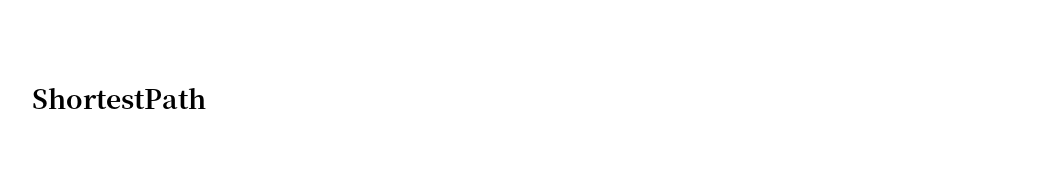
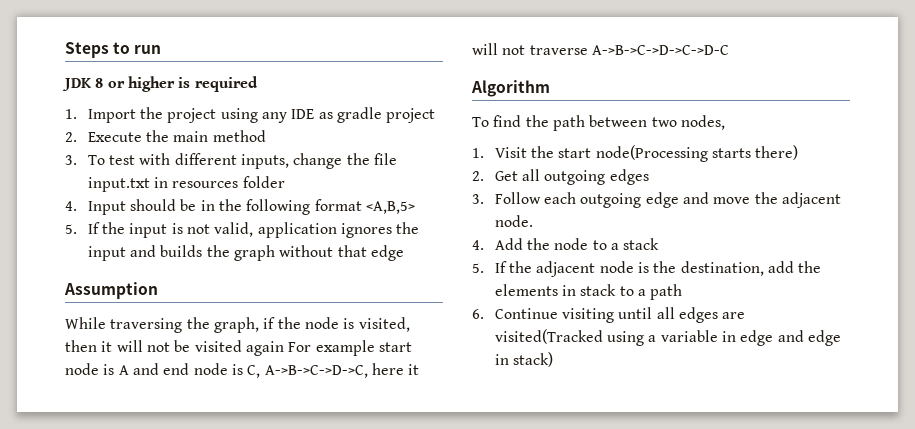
[32,87,206,109] ShortestPath -> [65,42,162,58] [62,76,258,92] [65,107,436,123] [65,130,266,142] [65,153,397,169] [87,176,285,192] [65,199,415,215] [65,222,420,238] [87,245,404,261] [64,282,158,299] [65,317,410,333] [65,340,412,356] [65,363,420,378] [472,43,729,55] [471,80,550,97] [472,115,725,131] [472,145,799,162] [472,169,649,185] [472,192,841,208] [494,215,533,227] [472,238,660,250] [472,261,822,277] [494,284,683,300] [472,307,746,323] [494,329,841,346] [494,352,553,367] Steps to run // JDK 8 or higher is required // 1. Import the project using any IDE as gradle project // 2. Execute the main method // 3. To test with different inputs, change the file input.txt in resources folder // 4. Input should be in the following format <A,B,5> // 5. If the input is not valid, application ignores the input and builds the graph without that edge // Assumption // While traversing the graph, if the node is visited, then it will not be visited again For example start node is A and end node is C, A->B->C->D->C, here it will not traverse A->B->C->D->C->D-C // Algorithm // To find the path between two nodes, // 1. Visit the start node(Processing starts there) // 2. Get all outgoing edges // 3. Follow each outgoing edge and move the adjacent node. // 4. Add the node to a stack // 5. If the adjacent node is the destination, add the elements in stack to a path // 6. Continue visiting until all edges are visited(Tracked using a variable in edge and edge in stack)

